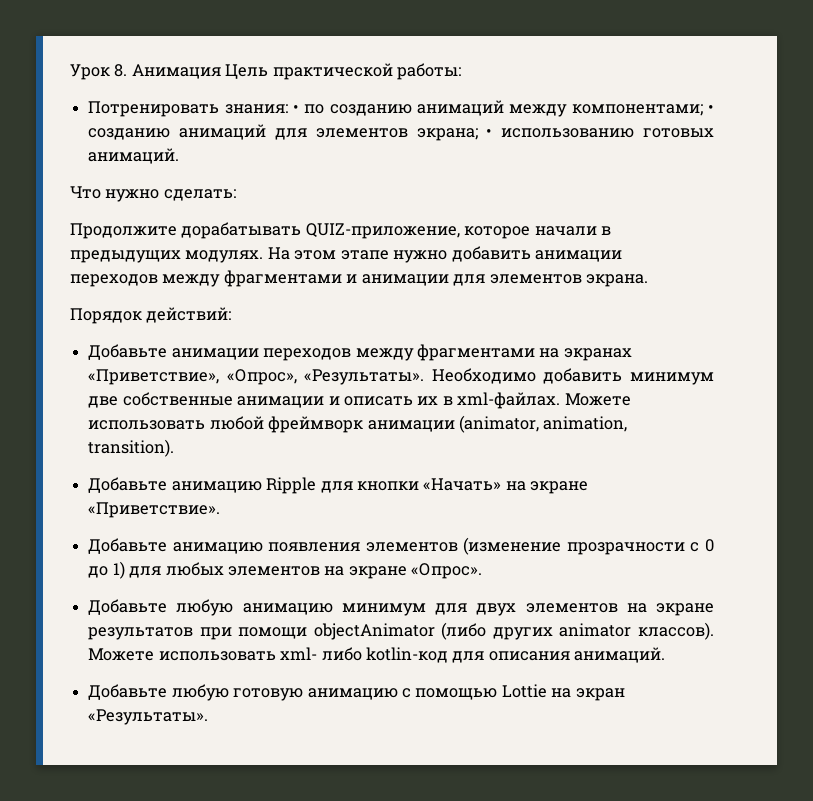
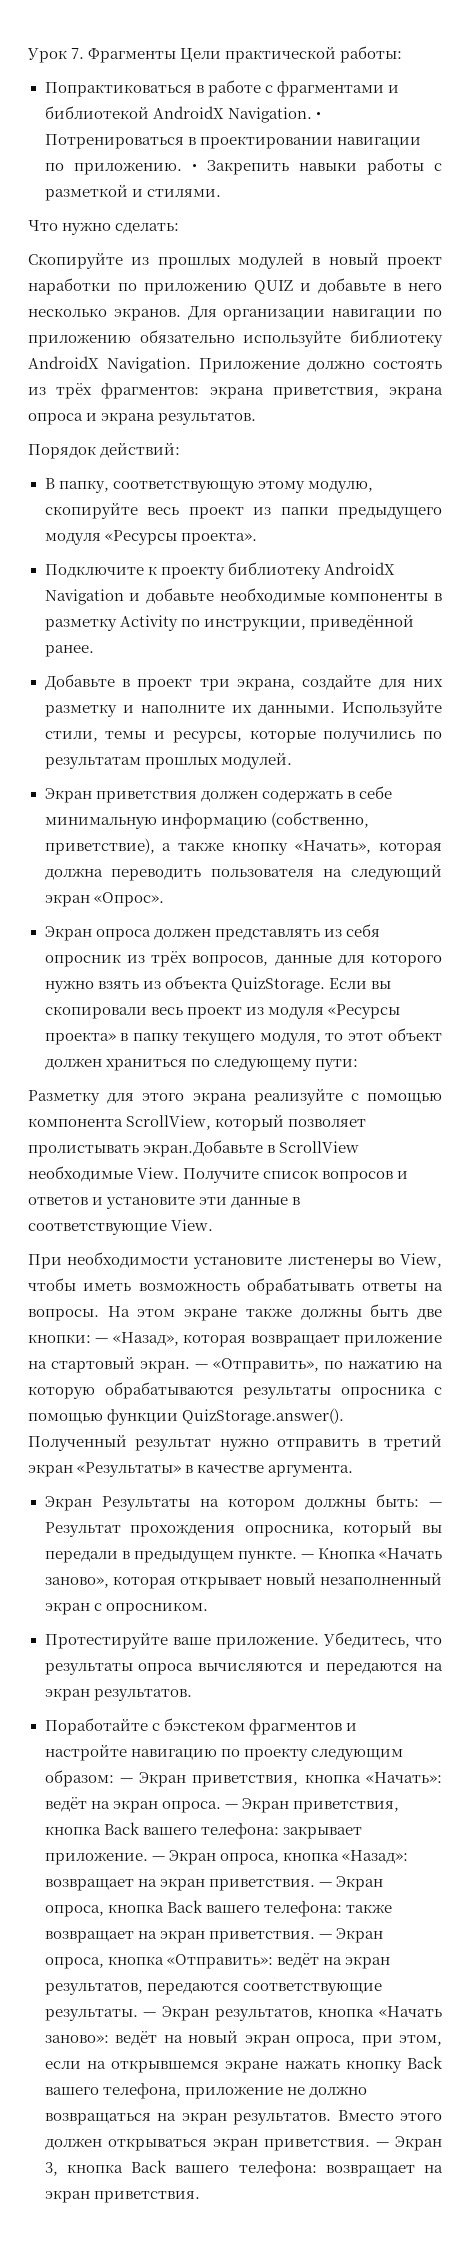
[114,64,269,79] 8. Анимация Цель -> [71,48,222,63] 7. Фрагменты Цели
[88,100,714,117] [88,124,714,141] [88,148,180,164] [70,186,236,202] [70,222,612,239] [70,246,623,263] [70,270,649,287] [70,307,232,324] [88,344,632,361] [88,368,715,385] [88,392,631,409] [88,415,628,433] [88,439,175,457] [88,477,589,494] [88,502,221,518] [88,537,714,555] [88,561,483,579] [88,599,715,616] [88,622,714,640] [88,647,666,663] [88,684,625,701] [88,709,209,725] Потренировать знания: • по созданию анимаций между компонентами; • созданию анимаций для элементов экрана; • использованию готовых анимаций. // Что нужно сделать: // Продолжите дорабатывать QUIZ-приложение, которое начали в предыдущих модулях. На этом этапе нужно добавить анимации переходов между фрагментами и анимации для элементов экрана. // Порядок действий: // Добавьте анимации переходов между фрагментами на экранах «Приветствие», «Опрос», «Результаты». Необходимо добавить минимум две собственные анимации и описать их в xml-файлах. Можете использовать любой фреймворк анимации (animator, animation, transition). // Добавьте анимацию Ripple для кнопки «Начать» на экране «Приветствие». // Добавьте анимацию появления элементов (изменение прозрачности с 0 до 1) для любых элементов на экране «Опрос». // Добавьте любую анимацию минимум для двух элементов на экране результатов при помощи objectAnimator (либо других animator классов). Можете использовать xml- либо kotlin-код для описания анимаций. // Добавьте любую готовую анимацию с помощью Lottie на экран «Результаты». -> [44,80,399,97] [44,106,321,123] [44,134,421,149] [44,158,442,175] [44,184,221,201] [28,220,180,235] [28,252,442,269] [28,278,442,295] [28,306,443,321] [28,330,444,347] [28,356,442,373] [28,383,443,399] [28,412,257,425] [28,442,181,459] [44,478,373,493] [44,502,442,519] [44,530,257,545] [44,562,395,579] [44,588,442,605] [44,614,414,631] [44,645,94,657] [44,674,444,691] [44,700,442,717] [44,730,442,743] [44,752,292,769] [44,786,392,803] [44,812,369,829] [44,838,442,855] [44,864,442,881] [44,892,164,907] [44,924,380,941] [44,951,442,967] [44,976,391,993] [44,1004,400,1019] [44,1028,442,1045] [44,1058,358,1071] [28,1088,442,1105] [28,1114,367,1131] [28,1140,360,1157] [28,1166,409,1183] [28,1197,301,1209] [28,1219,214,1235] [28,1252,442,1269] [28,1278,443,1295] [28,1304,443,1321] [28,1332,442,1347] [28,1356,443,1373] [28,1382,442,1399] [28,1408,345,1425] [28,1434,442,1451] [28,1462,354,1477] [44,1494,442,1511] [44,1520,442,1537] [44,1548,442,1563] [44,1572,442,1589] [44,1602,208,1615] [44,1632,442,1649] [44,1663,443,1675] [44,1688,192,1701] [44,1718,357,1735] [44,1744,403,1761] [44,1770,442,1787] [44,1797,399,1813] [44,1822,362,1839] [44,1850,408,1865] [44,1876,383,1891] [44,1900,392,1917] [44,1928,383,1943] [44,1953,390,1969] [44,1983,382,1995] [44,2006,442,2021] [44,2030,442,2047] [44,2056,443,2073] [44,2083,367,2099] [44,2110,442,2125] [44,2136,442,2151] [44,2160,443,2177] [44,2190,200,2203] Попрактиковаться в работе с фрагментами и библиотекой AndroidX Navigation. • Потренироваться в проектировании навигации по приложению. • Закрепить навыки работы с разметкой и стилями. // Что нужно сделать: // Скопируйте из прошлых модулей в новый проект наработки по приложению QUIZ и добавьте в него несколько экранов. Для организации навигации по приложению обязательно используйте библиотеку AndroidX Navigation. Приложение должно состоять из трёх фрагментов: экрана приветствия, экрана опроса и экрана результатов. // Порядок действий: // В папку, соответствующую этому модулю, скопируйте весь проект из папки предыдущего модуля «Ресурсы проекта». // Подключите к проекту библиотеку AndroidX Navigation и добавьте необходимые компоненты в разметку Activity по инструкции, приведённой ранее. // Добавьте в проект три экрана, создайте для них разметку и наполните их данными. Используйте стили, темы и ресурсы, которые получились по результатам прошлых модулей. // Экран приветствия должен содержать в себе минимальную информацию (собственно, приветствие), а также кнопку «Начать», которая должна переводить пользователя на следующий экран «Опрос». // Экран опроса должен представлять из себя опросник из трёх вопросов, данные для которого нужно взять из объекта QuizStorage. Если вы скопировали весь проект из модуля «Ресурсы проекта» в папку текущего модуля, то этот объект должен храниться по следующему пути: // Разметку для этого экрана реализуйте с помощью компонента ScrollView, который позволяет пролистывать экран.Добавьте в ScrollView необходимые View. Получите список вопросов и ответов и установите эти данные в соответствующие View. // При необходимости установите листенеры во View, чтобы иметь возможность обрабатывать ответы на вопросы. На этом экране также должны быть две кнопки: — «Назад», которая возвращает приложение на стартовый экран. — «Отправить», по нажатию на которую обрабатываются результаты опросника с помощью функции QuizStorage.answer(). Полученный результат нужно отправить в третий экран «Результаты» в качестве аргумента. // Экран Результаты на котором должны быть: — Результат прохождения опросника, который вы передали в предыдущем пункте. — Кнопка «Начать заново», которая открывает новый незаполненный экран с опросником. // Протестируйте ваше приложение. Убедитесь, что результаты опроса вычисляются и передаются на экран результатов. // Поработайте с бэкстеком фрагментов и настройте навигацию по проекту следующим образом: — Экран приветствия, кнопка «Начать»: ведёт на экран опроса. — Экран приветствия, кнопка Back вашего телефона: закрывает приложение. — Экран опроса, кнопка «Назад»: возвращает на экран приветствия. — Экран опроса, кнопка Back вашего телефона: также возвращает на экран приветствия. — Экран опроса, кнопка «Отправить»: ведёт на экран результатов, передаются соответствующие результаты. — Экран результатов, кнопка «Начать заново»: ведёт на новый экран опроса, при этом, если на открывшемся экране нажать кнопку Back вашего телефона, приложение не должно возвращаться на экран результатов. Вместо этого должен открываться экран приветствия. — Экран 3, кнопка Back вашего телефона: возвращает на экран приветствия.

